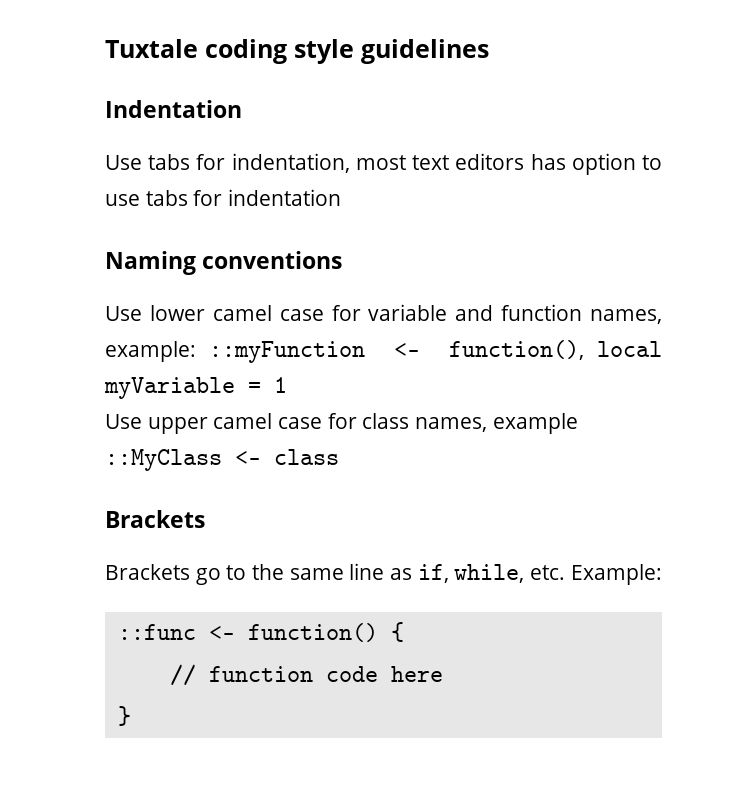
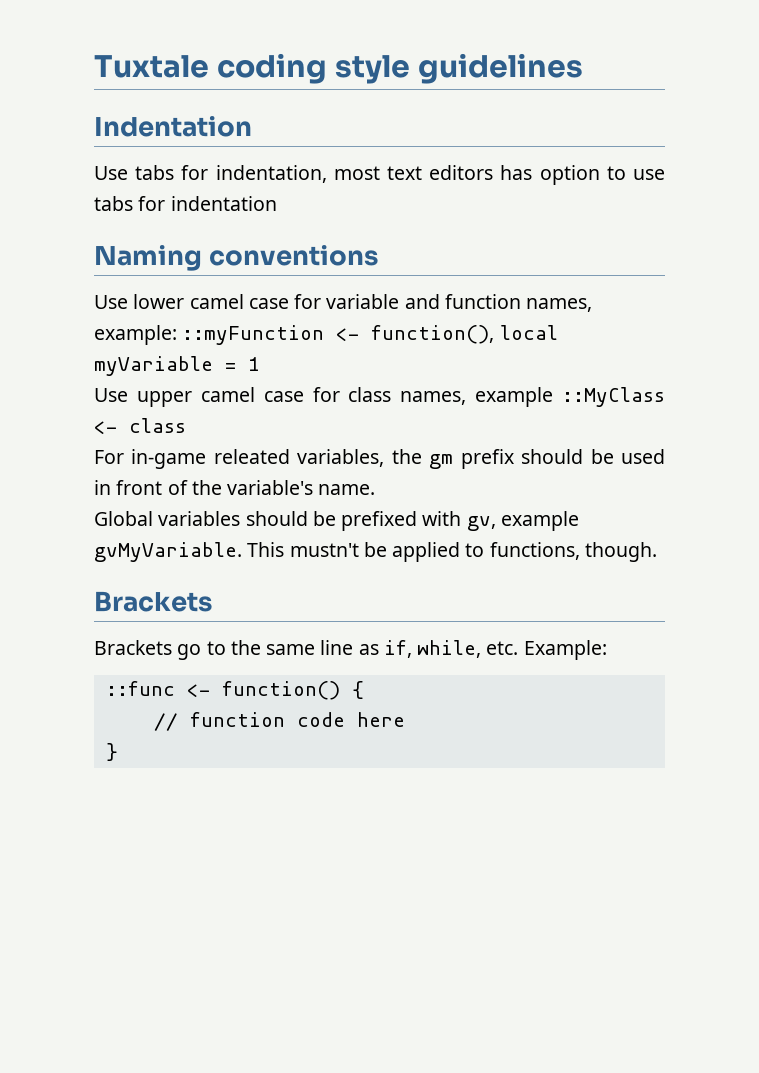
(339, 457) none -> [94,449,666,469] [94,480,376,495] [94,511,579,531] [94,542,657,562] // For in-game releated variables, the gm prefix should be used in front of the variable's name. // Global variables should be prefixed with gv, example gvMyVariable. This mustn't be applied to functions, though.

